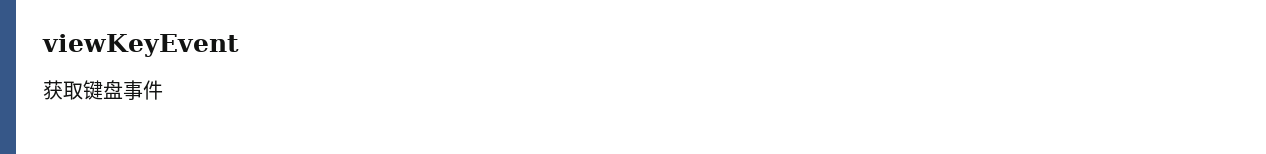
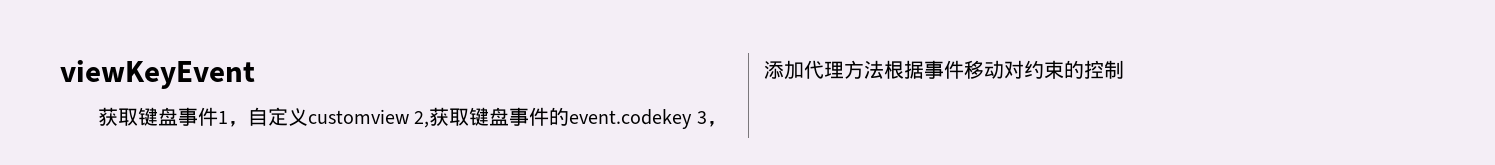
(163, 90) none -> [217,107,727,129] [764,60,1124,80] 1，自定义customview 2,获取键盘事件的event.codekey 3，添加代理方法根据事件移动对约束的控制

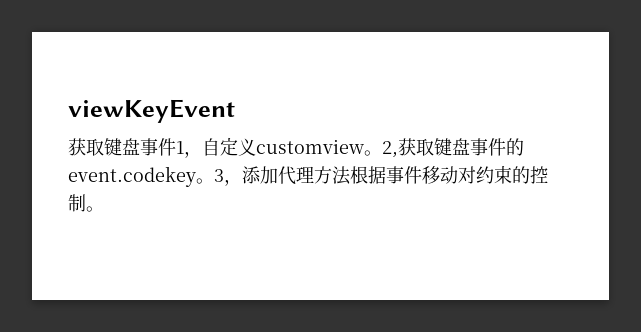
(409, 116) none -> [364,150,382,156] 。
(693, 119) none -> [196,178,214,184] 。
(1124, 69) none -> [86,206,104,212] 。

